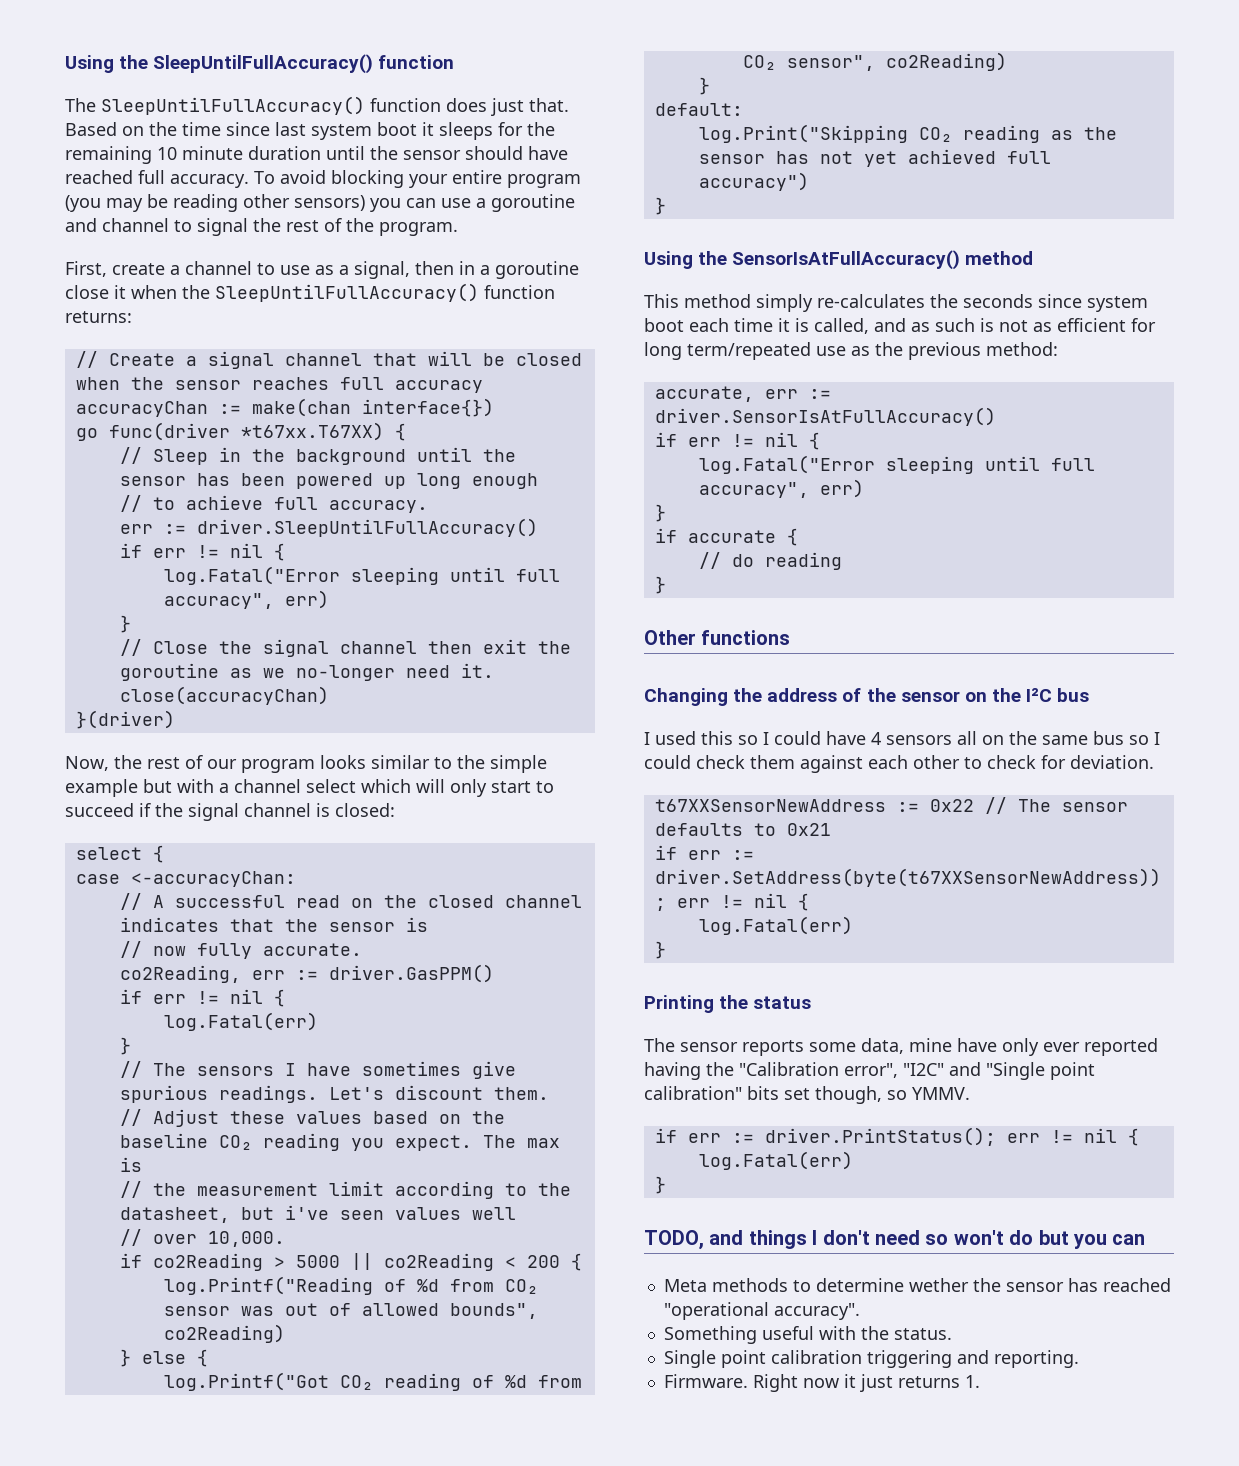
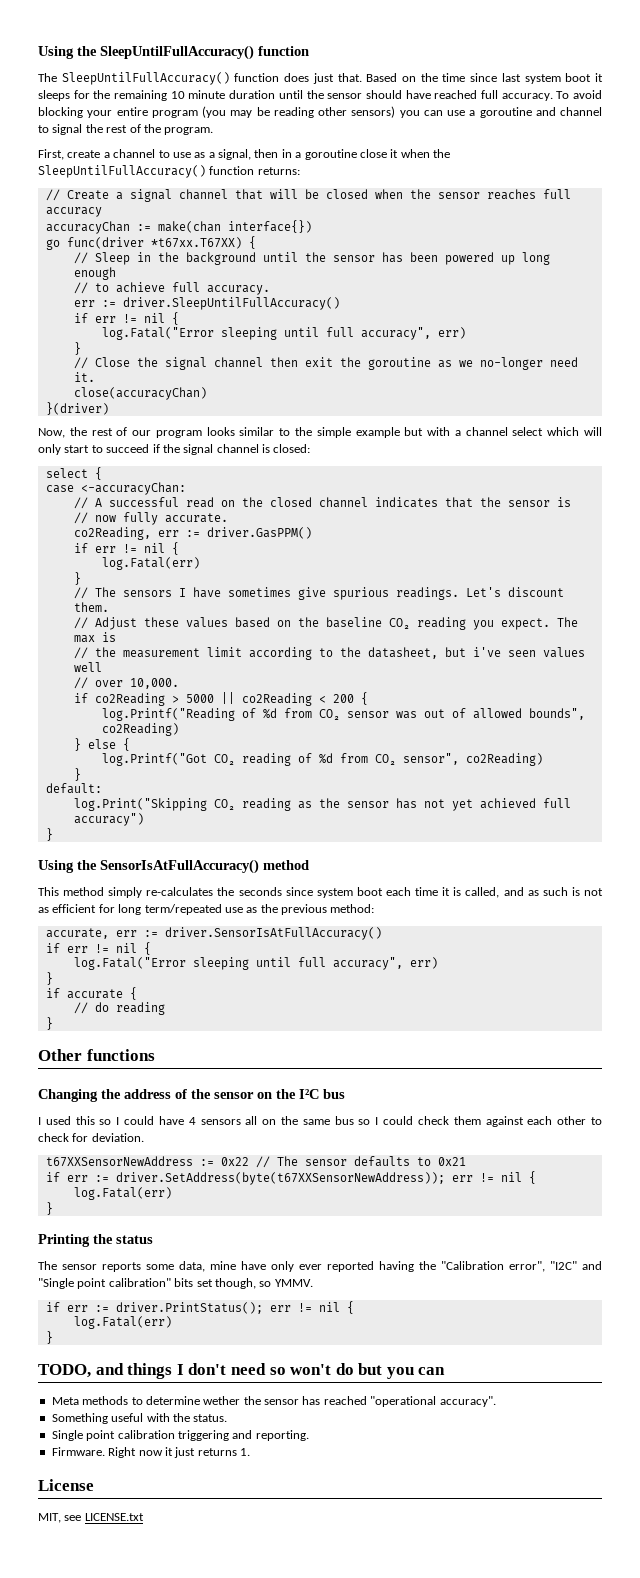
(980, 1381) none -> [38,1479,94,1491] [38,1513,144,1523] // License // MIT, see LICENSE.txt

